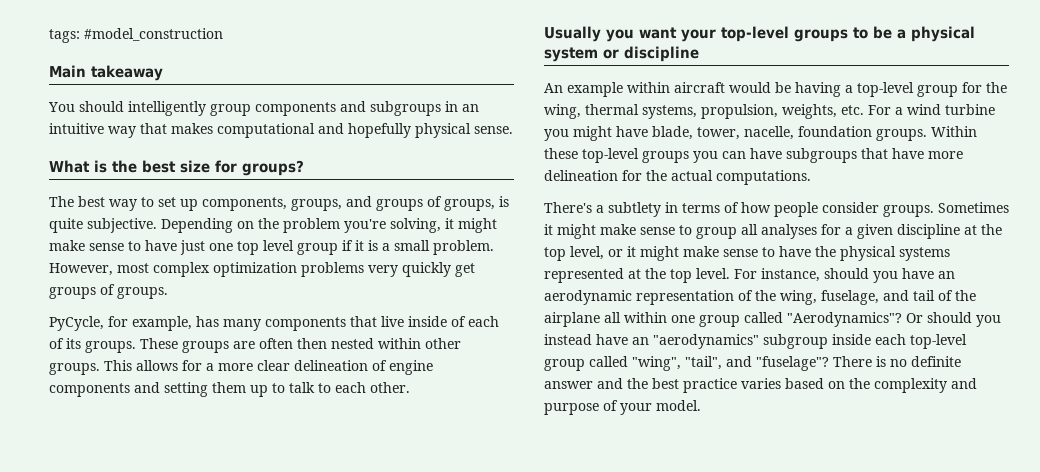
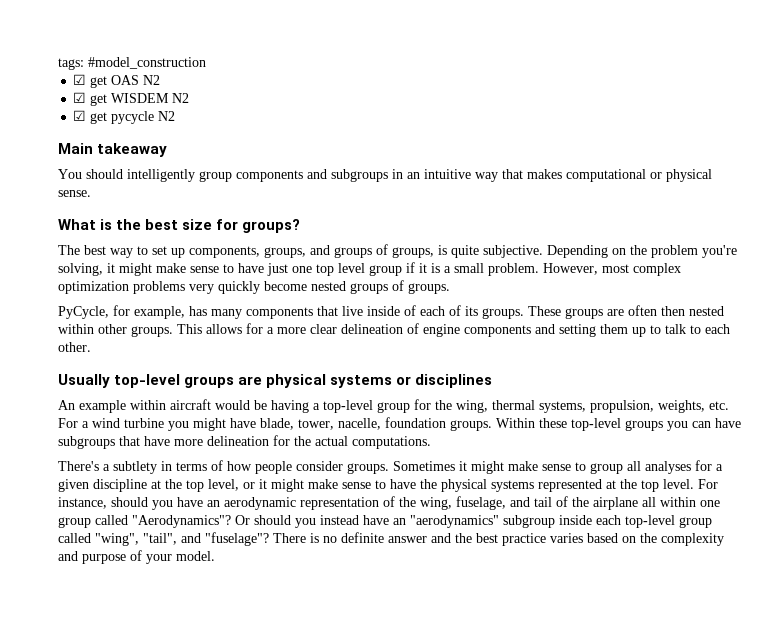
(223, 34) none -> [73,74,161,88] [73,92,190,106] [73,110,176,124] // ☑ get OAS N2 // ☑ get WISDEM N2 // ☑ get pycycle N2
[318,123,411,138] and hopefully -> [650,172,662,179] or
[455,263,475,277] get -> [264,281,346,291] become nested
[606,26,975,42] [544,46,699,62] you want your top-level groups to be a physical system or discipline -> [114,374,493,388] top-level groups are physical systems or disciplines

